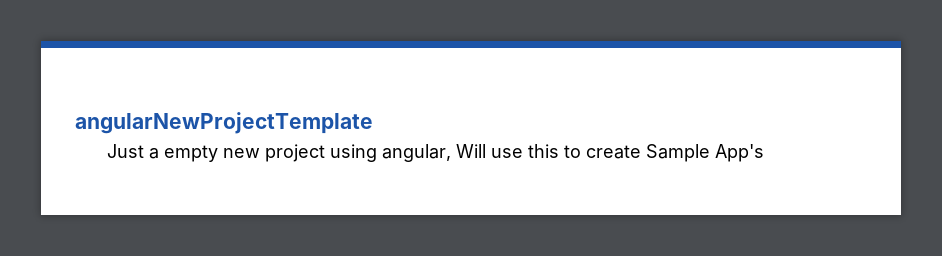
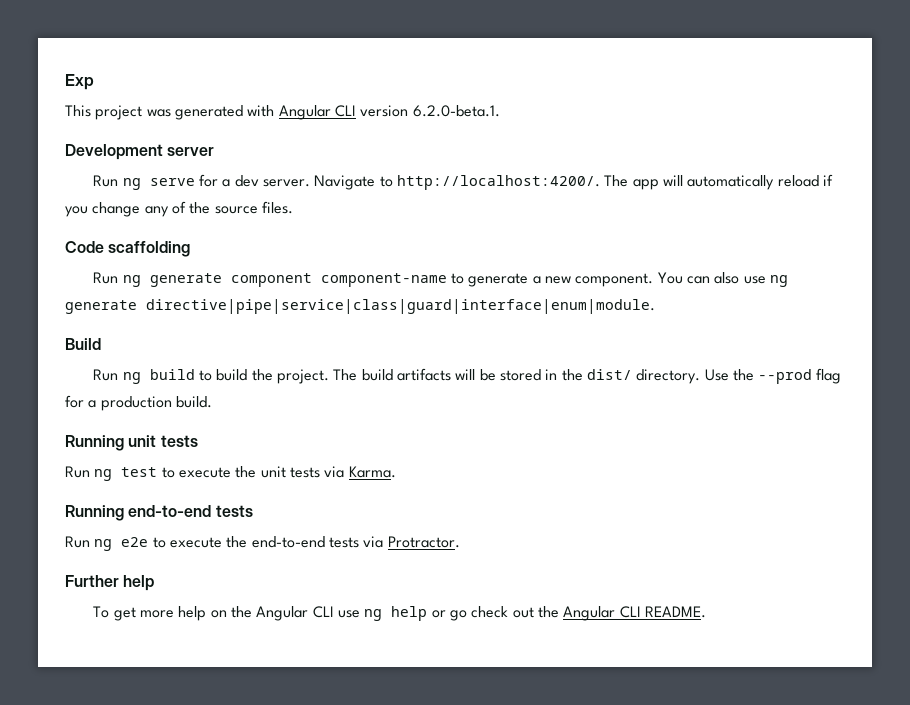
[75,112,373,134] [107,144,765,162] angularNewProjectTemplate // Just a empty new project using angular, Will use this to create Sample App's -> [65,74,94,90] [65,105,500,120] [65,144,215,160] [93,174,833,190] [65,201,293,217] [65,241,191,257] [93,272,788,287] [65,299,655,314] [65,338,101,350] [93,368,842,384] [65,395,212,411] [65,435,198,451] [65,466,396,481] [65,505,253,521] [65,536,460,551] [65,575,155,591] [93,606,706,621] Exp // This project was generated with Angular CLI version 6.2.0-beta.1. // Development server // Run ng serve for a dev server. Navigate to http://localhost:4200/. The app will automatically reload if you change any of the source files. // Code scaffolding // Run ng generate component component-name to generate a new component. You can also use ng generate directive|pipe|service|class|guard|interface|enum|module. // Build // Run ng build to build the project. The build artifacts will be stored in the dist/ directory. Use the --prod flag for a production build. // Running unit tests // Run ng test to execute the unit tests via Karma. // Running end-to-end tests // Run ng e2e to execute the end-to-end tests via Protractor. // Further help // To get more help on the Angular CLI use ng help or go check out the Angular CLI README.

